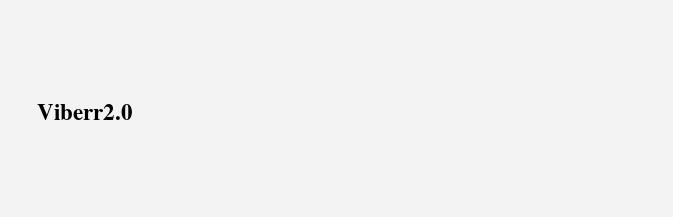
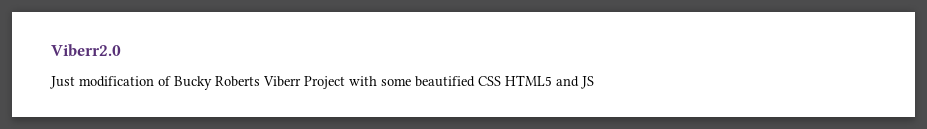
(133, 112) none -> [50,75,594,90] // Just modification of Bucky Roberts Viberr Project with some beautified CSS HTML5 and JS

